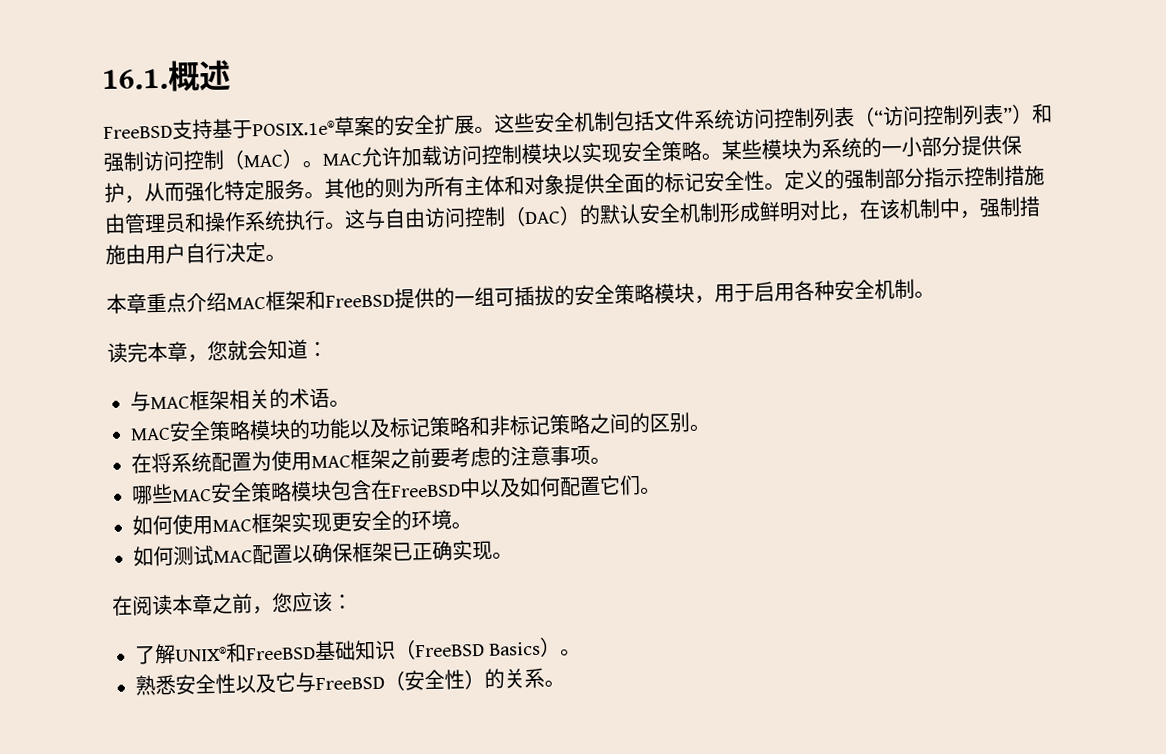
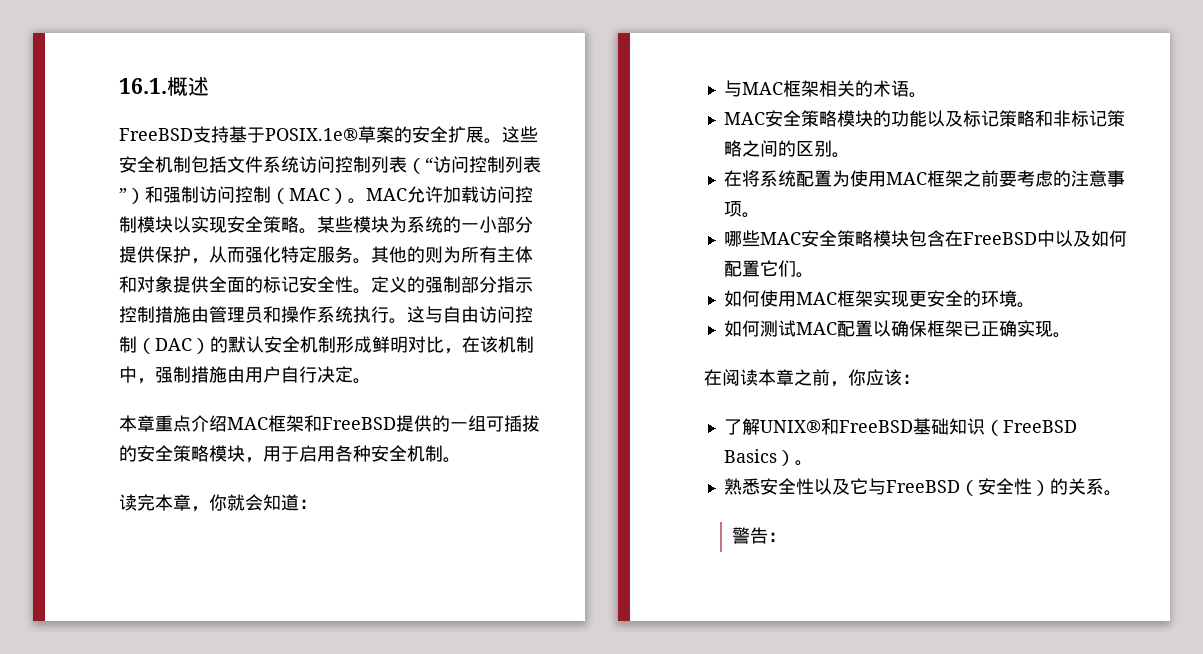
[207,340,228,362] 您 -> [209,494,227,511] 你
[272,592,293,613] 您 -> [848,369,866,386] 你
(565, 683) none -> [732,527,787,544] // 警告：

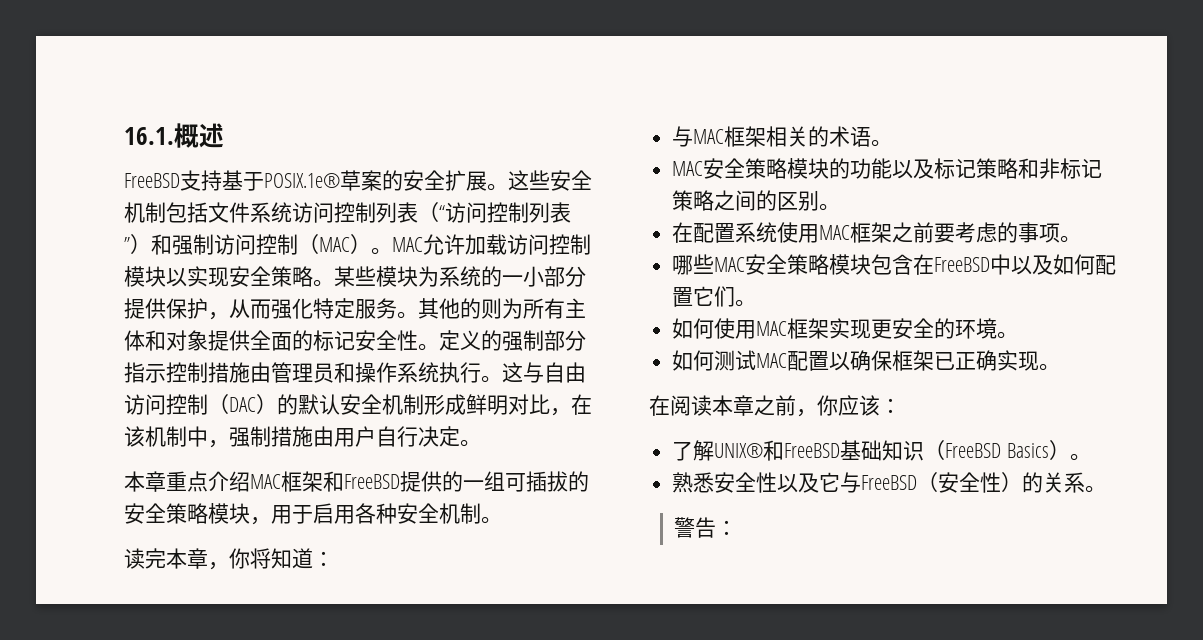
[227,494,263,511] 就会 -> [250,548,271,569] 将
[741,170,850,187] 将系统配置为 -> [693,222,778,243] 配置系统
[1070,170,1107,187] 注意 -> (1019, 232) none

